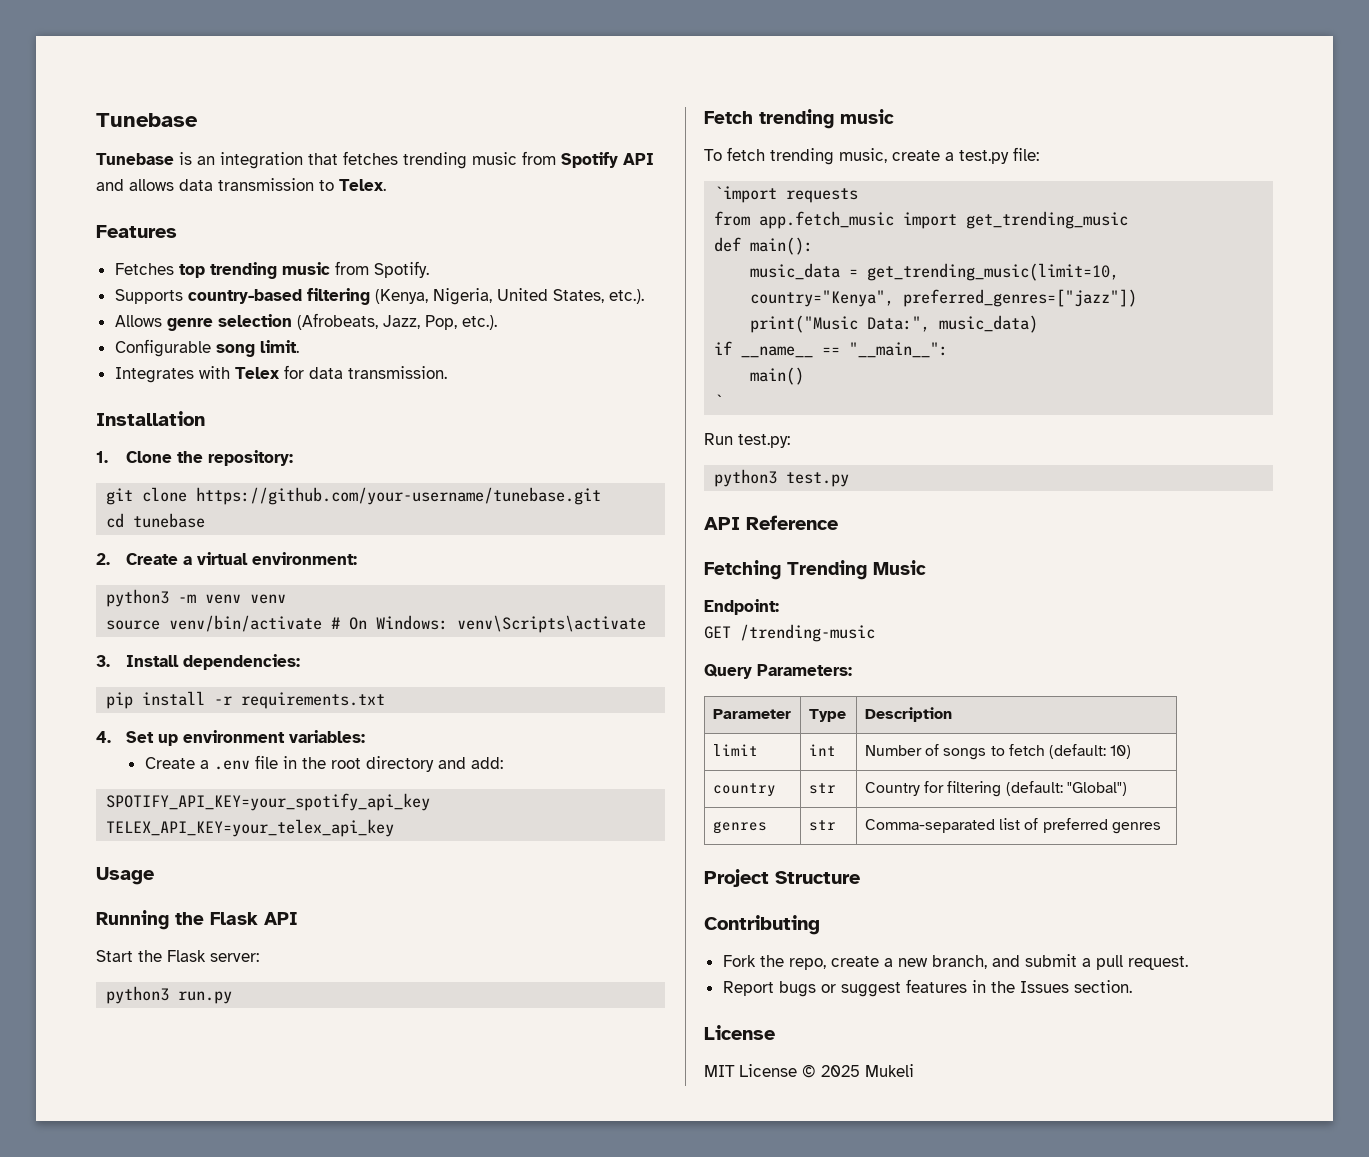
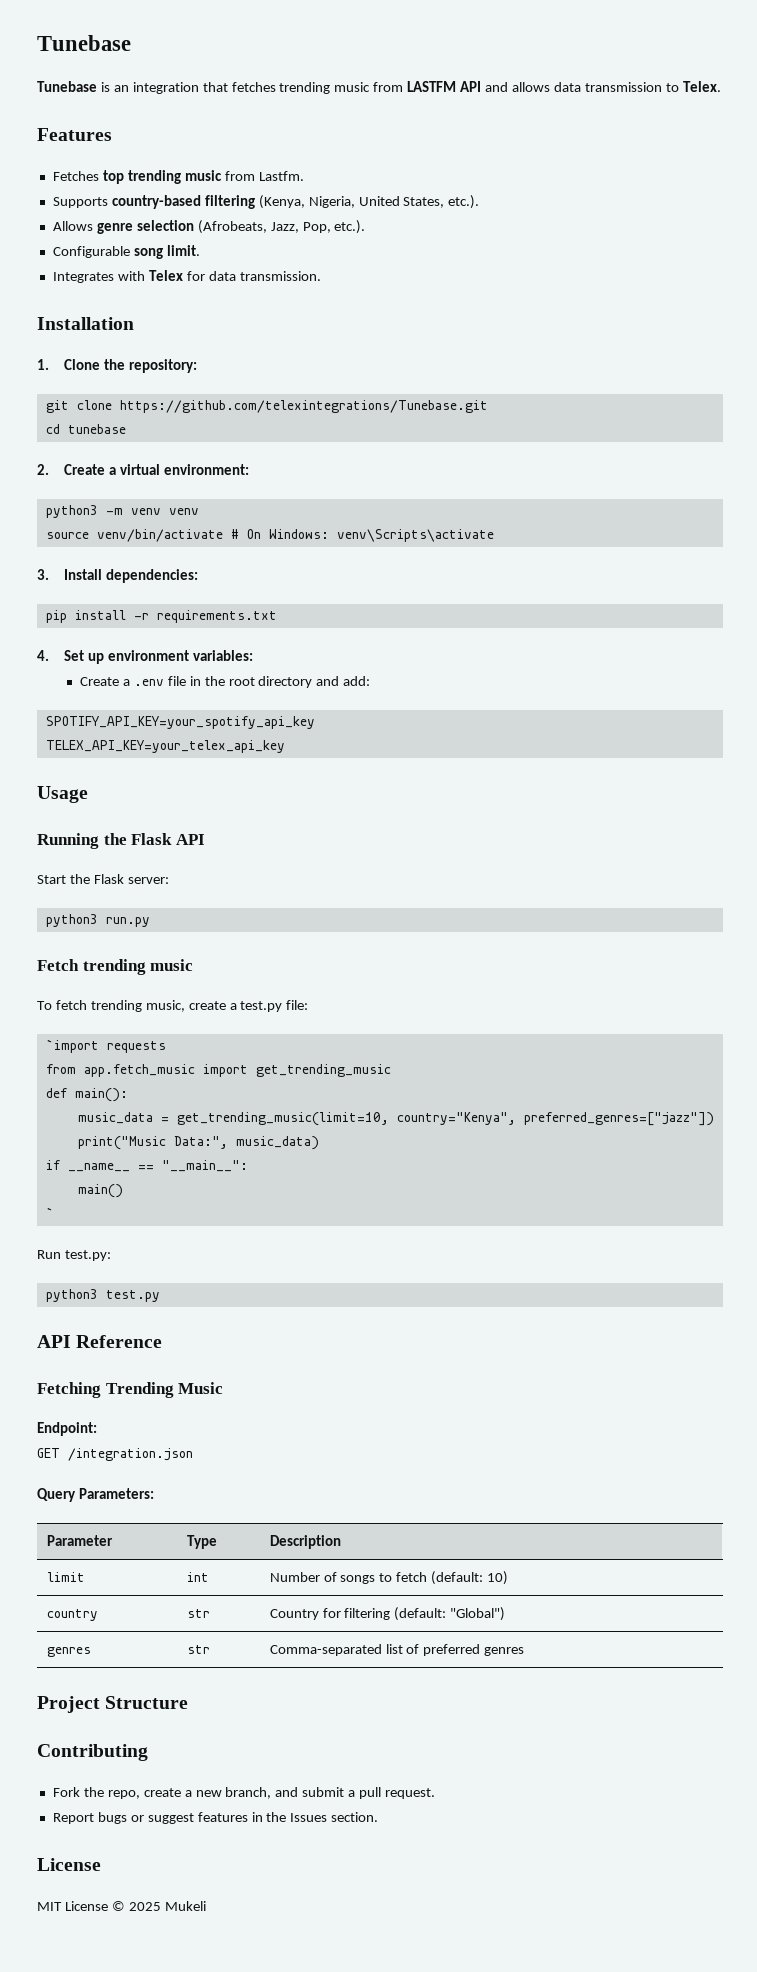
[561,152,618,168] Spotify -> [407,81,457,92] LASTFM
[373,261,429,278] Spotify. -> [258,171,304,181] Lastfm.
[196,487,602,505] https://github.com/your-username/tunebase.git -> [119,400,488,413] https://github.com/telexintegrations/Tunebase.git
[740,624,875,642] /trending-music -> [68,1448,193,1461] /integration.json

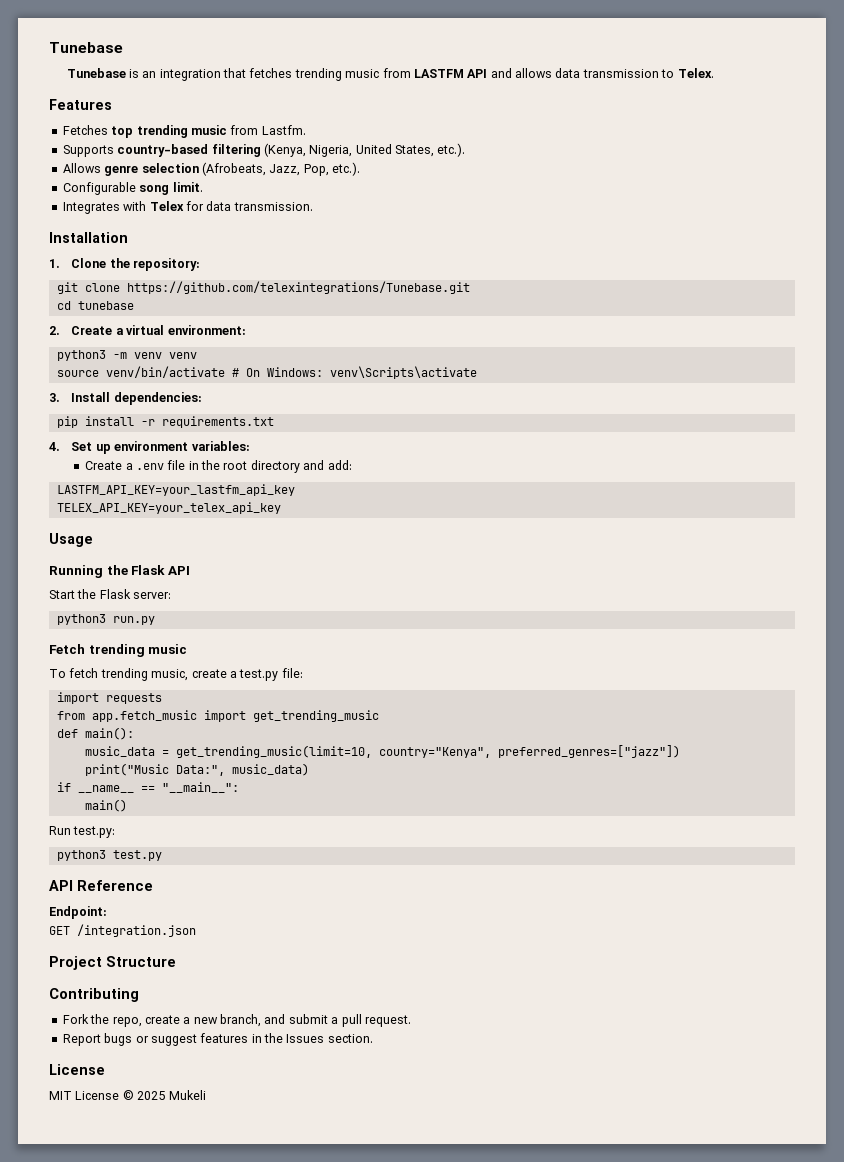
[45,716,315,729] SPOTIFY_API_KEY=your_spotify_api_key -> [56,484,295,496] LASTFM_API_KEY=your_lastfm_api_key
[45,1039,99,1053] `import -> [56,692,99,704] import
[45,1207,54,1218] // ` -> (127, 805) none
[37,1382,224,1398] // Fetching Trending Music -> (153, 885) none
[37,1488,154,1502] [46,1535,113,1546] [186,1535,217,1549] [269,1535,341,1549] [46,1572,85,1582] [186,1572,209,1582] [269,1571,509,1585] [46,1609,98,1621] [186,1609,210,1618] [269,1607,506,1621] [46,1647,91,1657] [186,1645,210,1654] [269,1644,525,1656] // Query Parameters: // Parameter | Type | Description // limit | int | Number of songs to fetch (default: 10) // country | str | Country for filtering (default: "Global") // genres | str | Comma-separated list of preferred genres -> (196, 930) none

